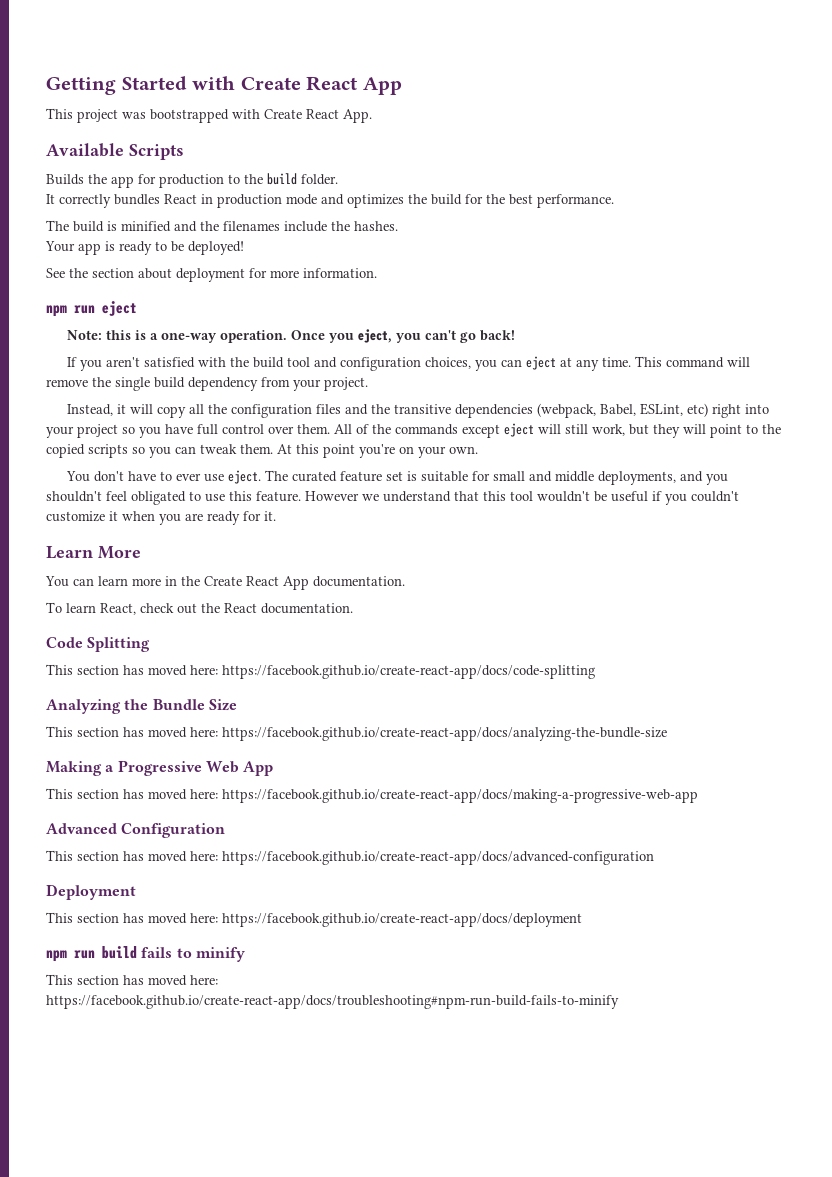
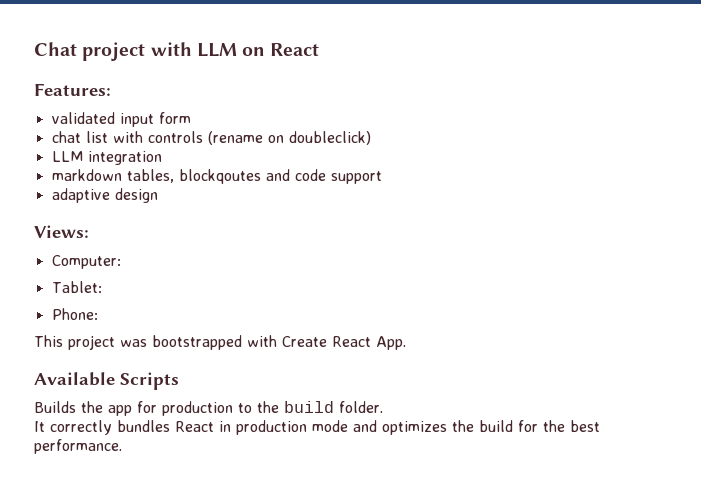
[46,76,402,95] Getting Started with Create React App -> [34,42,320,61] [34,83,111,96] [51,112,191,127] [51,131,371,145] [51,151,162,165] [51,169,382,184] [51,188,158,203] [34,225,89,238] [51,255,121,269] [51,281,102,293] [51,308,98,320] Chat project with LLM on React // Features: // validated input form // chat list with controls (rename on doubleclick) // LLM integration // markdown tables, blockqoutes and code support // adaptive design // Views: // Computer: // Tablet: // Phone:
[46,220,398,232] [45,241,244,255] [46,268,377,282] [46,301,137,317] [66,329,515,343] [66,356,750,371] [46,377,368,391] [66,403,769,418] [46,423,781,438] [46,444,478,458] [65,470,728,485] [46,491,739,505] [46,511,276,525] [46,546,141,559] [45,576,405,590] [46,602,353,615] [46,637,151,652] [46,664,595,679] [46,699,237,714] [46,726,667,741] [46,760,274,776] [46,788,698,803] [46,823,226,838] [46,850,654,865] [46,884,136,900] [46,912,582,927] [46,946,245,962] [46,974,218,986] [46,995,619,1009] // The build is minified and the filenames include the hashes. // Your app is ready to be deployed! // See the section about deployment for more information. // npm run eject // Note: this is a one-way operation. Once you eject, you can't go back! // If you aren't satisfied with the build tool and configuration choices, you can eject at any time. This command will remove the single build dependency from your project. // Instead, it will copy all the configuration files and the transitive dependencies (webpack, Babel, ESLint, etc) right into your project so you have full control over them. All of the commands except eject will still work, but they will point to the copied scripts so you can tweak them. At this point you're on your own. // You don't have to ever use eject. The curated feature set is suitable for small and middle deployments, and you shouldn't feel obligated to use this feature. However we understand that this tool wouldn't be useful if you couldn't customize it when you are ready for it. // Learn More // You can learn more in the Create React App documentation. // To learn React, check out the React documentation. // Code Splitting // This section has moved here: https://facebook.github.io/create-react-app/docs/code-splitting // Analyzing the Bundle Size // This section has moved here: https://facebook.github.io/create-react-app/docs/analyzing-the-bundle-size // Making a Progressive Web App // This section has moved here: https://facebook.github.io/create-react-app/docs/making-a-progressive-web-app // Advanced Configuration // This section has moved here: https://facebook.github.io/create-react-app/docs/advanced-configuration // Deployment // This section has moved here: https://facebook.github.io/create-react-app/docs/deployment // npm run build fails to minify // This section has moved here: https://facebook.github.io/create-react-app/docs/troubleshooting#npm-run-build-fails-to-minify -> (122, 446) none

